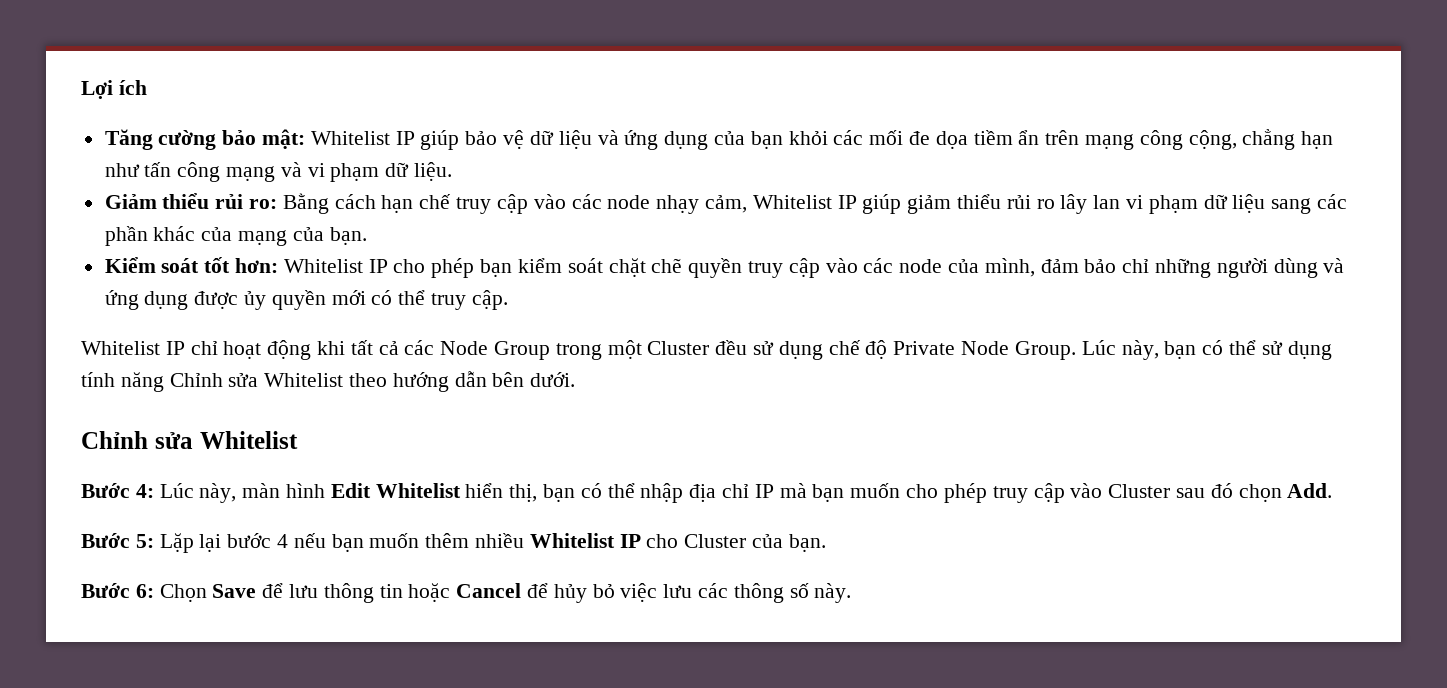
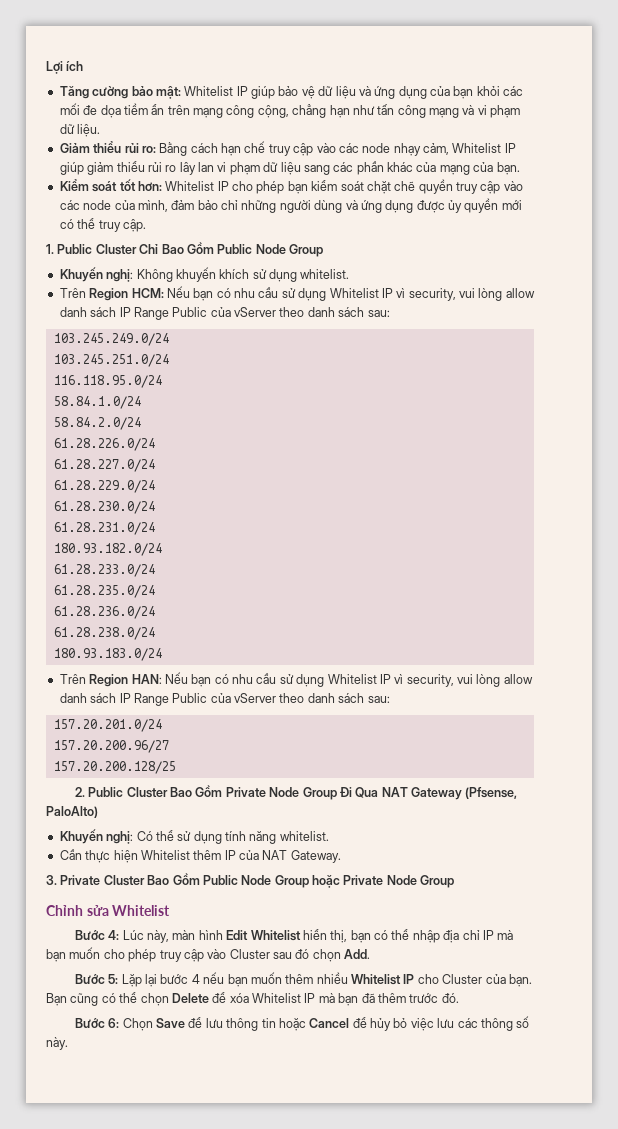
[81,340,1224,360] Whitelist IP chỉ hoạt động khi tất cả các Node Group trong một Cluster đều sử dụng chế độ Private Node Group. Lúc này, bạn có -> [46,242,323,257] [59,267,350,282] [59,286,535,301] [59,307,390,320] [53,333,169,346] [53,354,169,367] [53,375,162,388] [53,396,141,409] [53,417,141,430] [53,438,155,451] [53,459,155,472] [53,480,155,493] [53,501,155,514] [53,522,155,535] [53,543,162,556] [53,564,155,577] [53,585,155,598] [53,606,155,619] [53,627,155,640] [53,648,162,661] [59,672,533,687] [59,693,390,706] [53,719,162,732] [53,740,169,753] [53,761,176,774] [74,785,518,800] [46,806,98,818] [59,829,153,844] 1. Public Cluster Chỉ Bao Gồm Public Node Group // Khuyến nghị: Không khuyến khích sử dụng whitelist. // Trên Region HCM: Nếu bạn có nhu cầu sử dụng Whitelist IP vì security, vui lòng allow danh sách IP Range Public của vServer theo danh sách sau: // 103.245.249.0/24 // 103.245.251.0/24 // 116.118.95.0/24 // 58.84.1.0/24 // 58.84.2.0/24 // 61.28.226.0/24 // 61.28.227.0/24 // 61.28.229.0/24 // 61.28.230.0/24 // 61.28.231.0/24 // 180.93.182.0/24 // 61.28.233.0/24 // 61.28.235.0/24 // 61.28.236.0/24 // 61.28.238.0/24 // 180.93.183.0/24 // Trên Region HAN: Nếu bạn có nhu cầu sử dụng Whitelist IP vì security, vui lòng allow danh sách IP Range Public của vServer theo danh sách sau: // 157.20.201.0/24 // 157.20.200.96/27 // 157.20.200.128/25 // 2. Public Cluster Bao Gồm Private Node Group Đi Qua NAT Gateway (Pfsense, PaloAlto) // Khuyến nghị: Có
[169,371,576,392] Chỉnh sửa Whitelist theo hướng dẫn bên dưới. -> [279,831,329,841] [59,849,341,863] [46,873,455,888] whitelist. // Cần thực hiện Whitelist thêm IP của NAT Gateway. // 3. Private Cluster Bao Gồm Public Node Group hoặc Private Node Group
(826, 543) none -> [46,992,459,1006] Bạn cũng có thể chọn Delete để xóa Whitelist IP mà bạn đã thêm trước đó.

